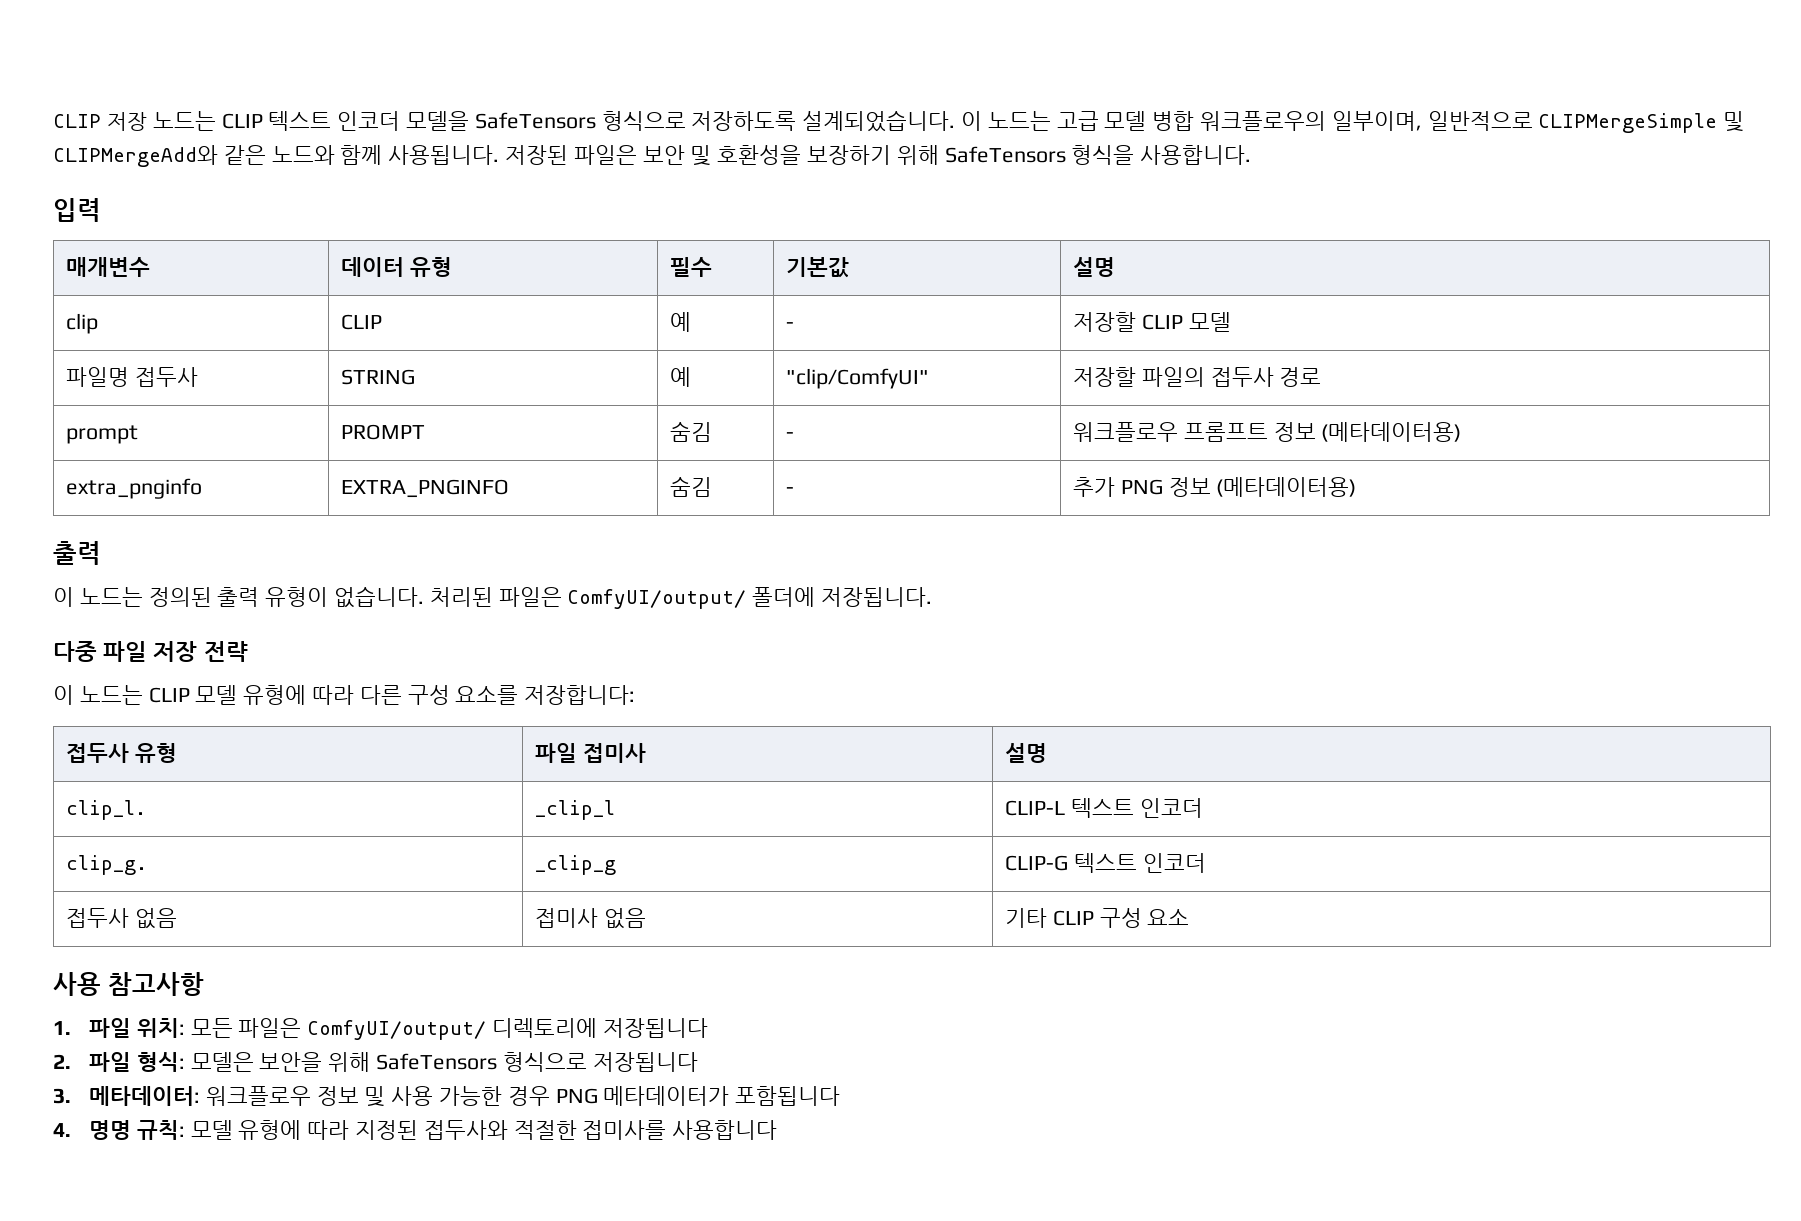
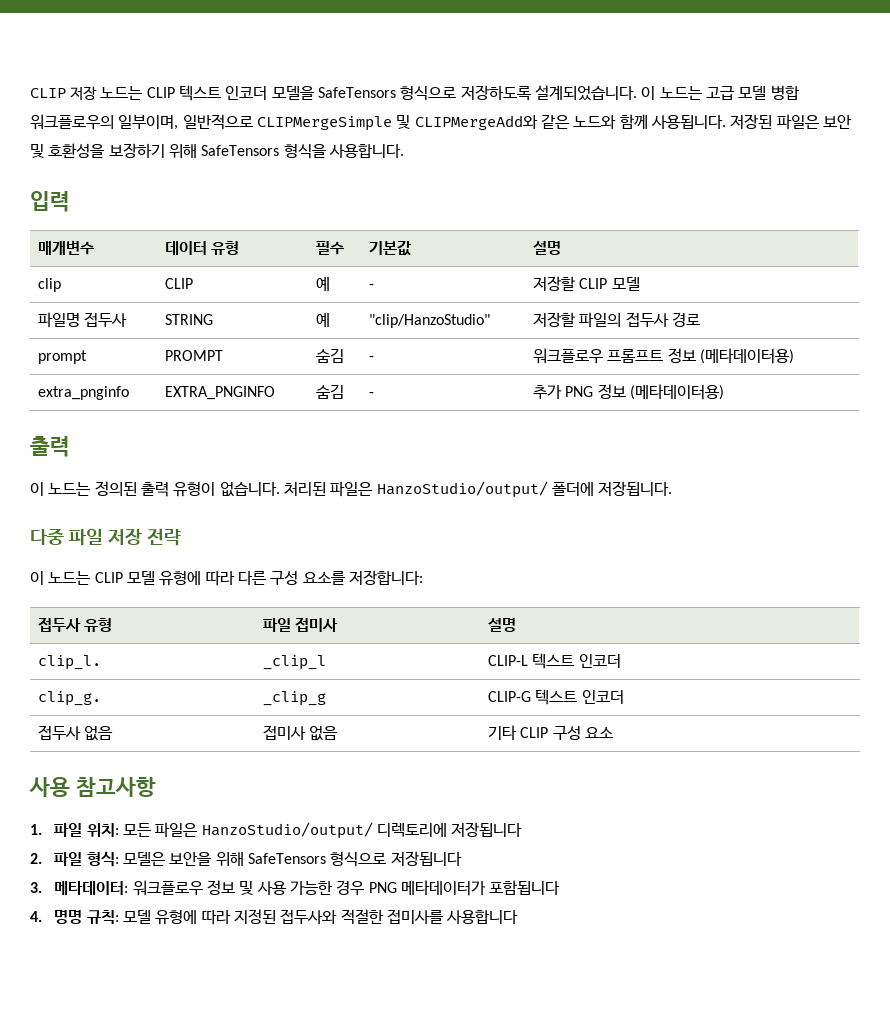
[786,368,930,389] "clip/ComfyUI" -> [368,314,490,328] "clip/HanzoStudio"
[567,589,747,609] ComfyUI/output/ -> [376,481,548,498] HanzoStudio/output/
[307,1020,487,1040] ComfyUI/output/ -> [201,822,373,839] HanzoStudio/output/

